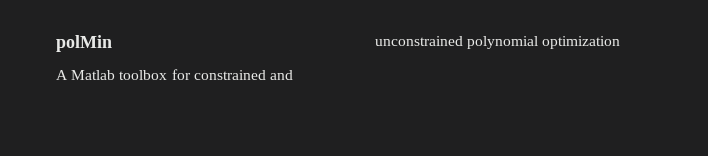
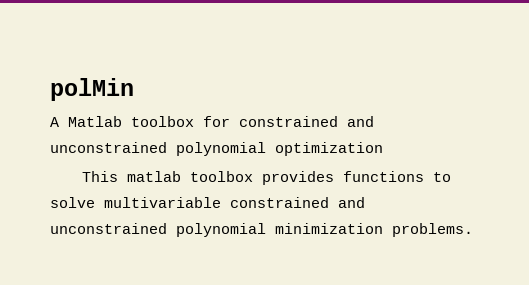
(621, 42) none -> [82,171,452,185] [50,197,365,208] [50,223,473,237] // This matlab toolbox provides functions to solve multivariable constrained and unconstrained polynomial minimization problems.

